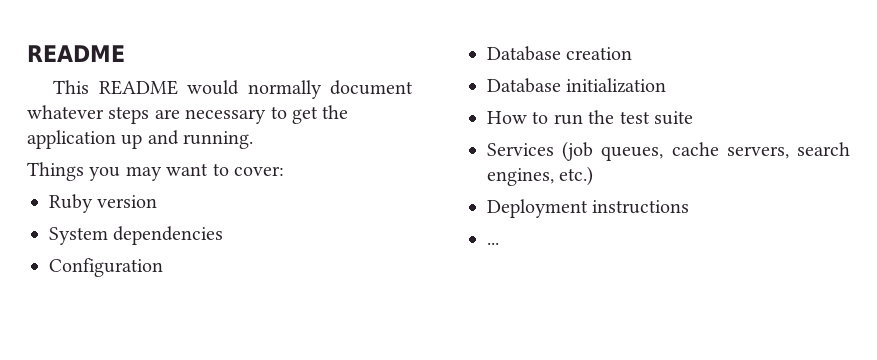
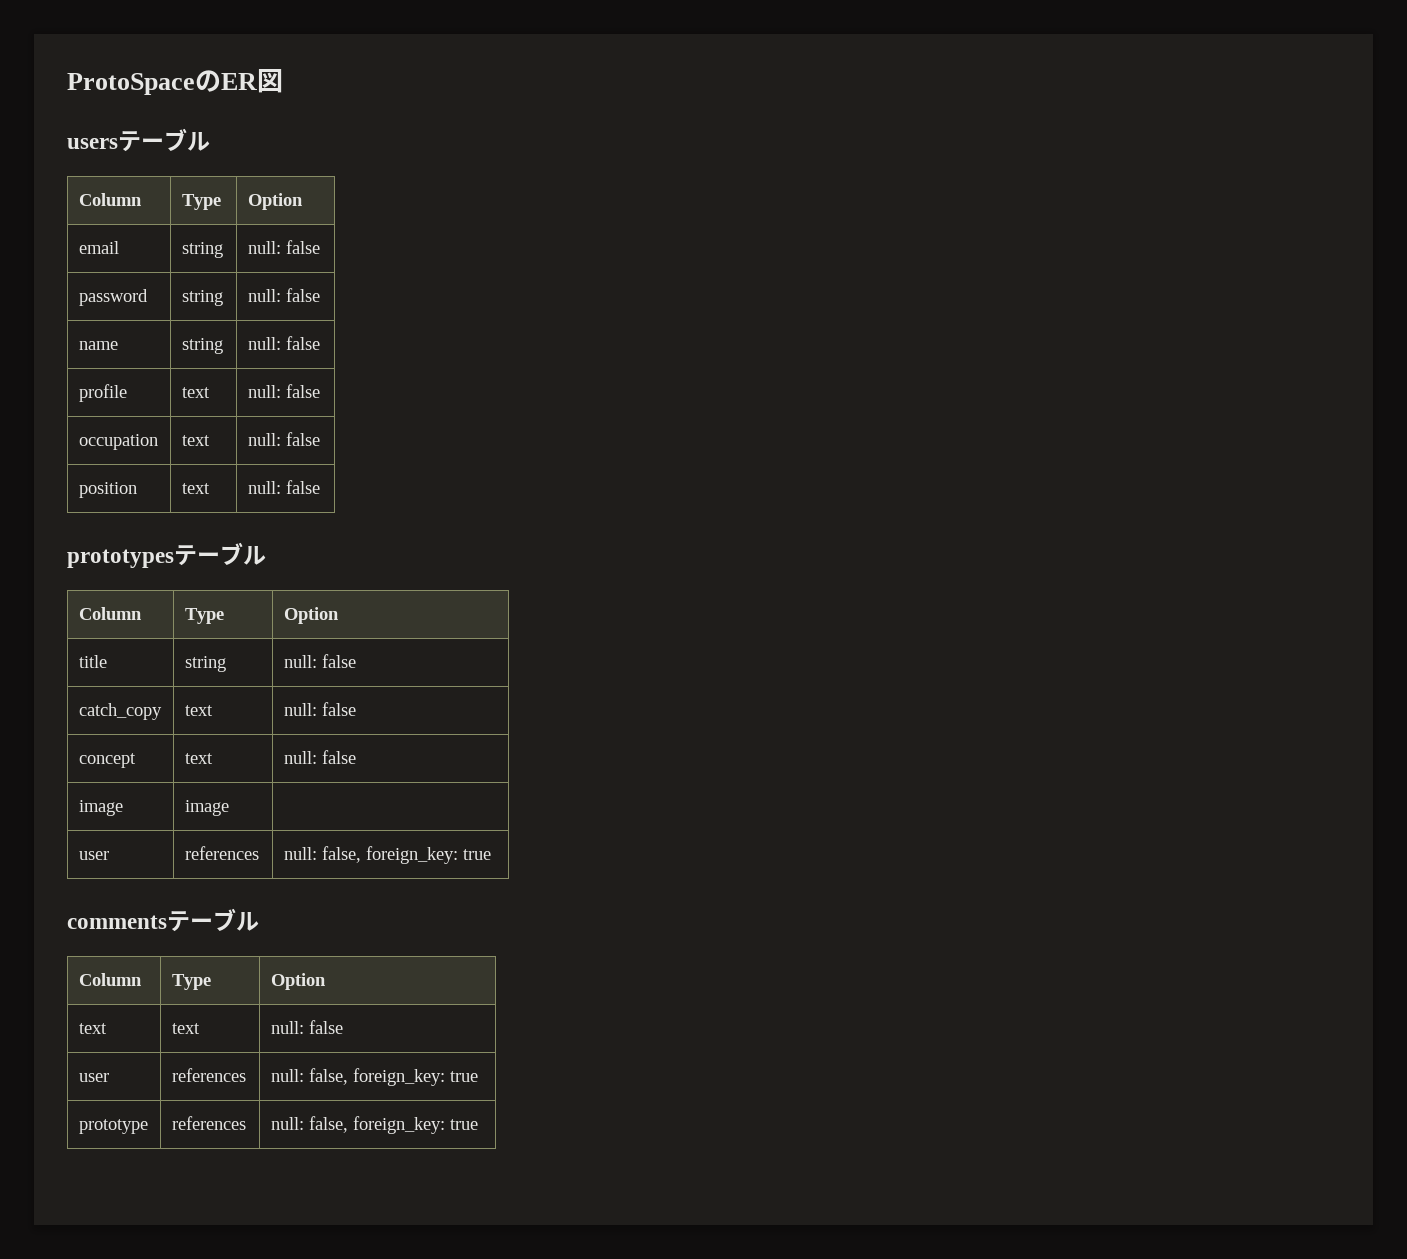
[27,45,125,62] [53,80,413,99] [27,105,349,124] [27,130,254,149] [27,162,284,181] [49,194,158,213] [49,226,224,245] [49,258,163,277] [487,46,633,61] [487,78,667,93] [487,110,693,125] [487,141,850,161] [487,166,594,186] [487,199,690,218] [487,242,499,245] README // This README would normally document whatever steps are necessary to get the application up and running. // Things you may want to cover: // Ruby version // System dependencies // Configuration // Database creation // Database initialization // How to run the test suite // Services (job queues, cache servers, search engines, etc.) // Deployment instructions // ... -> [67,69,283,95] [67,128,210,152] [78,193,142,206] [181,194,221,210] [247,193,303,210] [78,241,119,254] [181,242,223,258] [247,240,320,254] [78,289,148,306] [181,290,223,306] [247,288,320,302] [78,341,118,350] [181,338,223,354] [247,336,320,350] [78,384,127,402] [181,387,210,398] [247,384,320,398] [78,434,158,450] [181,435,210,446] [247,432,320,446] [78,482,137,498] [181,483,210,494] [247,480,320,494] [67,542,266,568] [78,607,142,620] [184,608,224,624] [283,607,339,624] [78,655,107,668] [184,656,226,672] [283,654,356,668] [78,703,162,720] [184,705,213,716] [283,702,356,716] [78,753,136,768] [184,753,213,764] [283,750,356,764] [78,800,123,816] [184,800,229,816] [78,851,109,860] [184,846,259,860] [283,846,491,864] [67,908,259,932] [78,973,142,986] [171,974,211,990] [270,973,326,990] [78,1023,107,1034] [171,1023,200,1034] [270,1020,343,1034] [78,1073,109,1082] [171,1068,246,1082] [270,1068,478,1086] [78,1119,148,1134] [171,1116,246,1130] [270,1116,478,1134] ProtoSpaceのER図 // usersテーブル // Column | Type | Option // email | string | null: false // password | string | null: false // name | string | null: false // profile | text | null: false // occupation | text | null: false // position | text | null: false // prototypesテーブル // Column | Type | Option // title | string | null: false // catch_copy | text | null: false // concept | text | null: false // image | image | // user | references | null: false, foreign_key: true // commentsテーブル // Column | Type | Option // text | text | null: false // user | references | null: false, foreign_key: true // prototype | references | null: false, foreign_key: true

